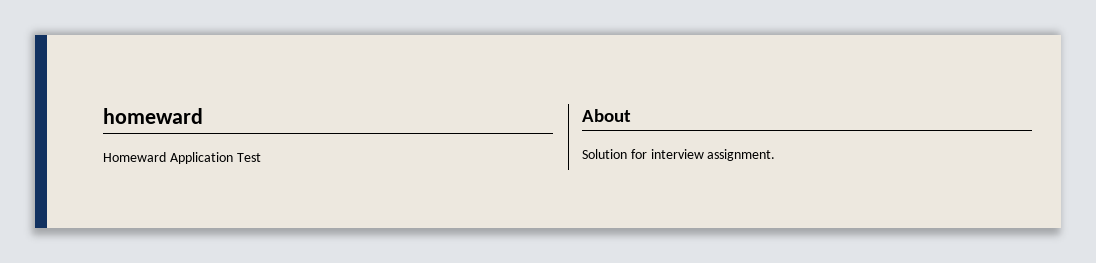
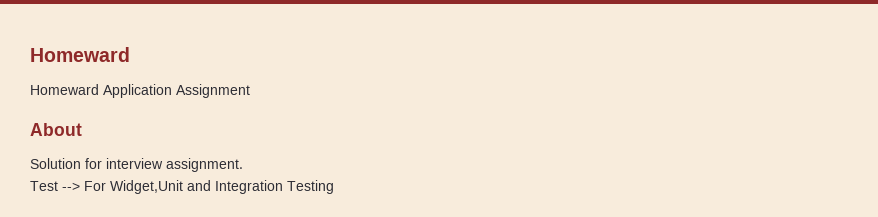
[103,108,203,124] homeward -> [30,47,130,62] Homeward
[236,153,261,162] Test -> [176,84,250,98] Assignment
(776, 155) none -> [30,180,334,194] // Test --> For Widget,Unit and Integration Testing

